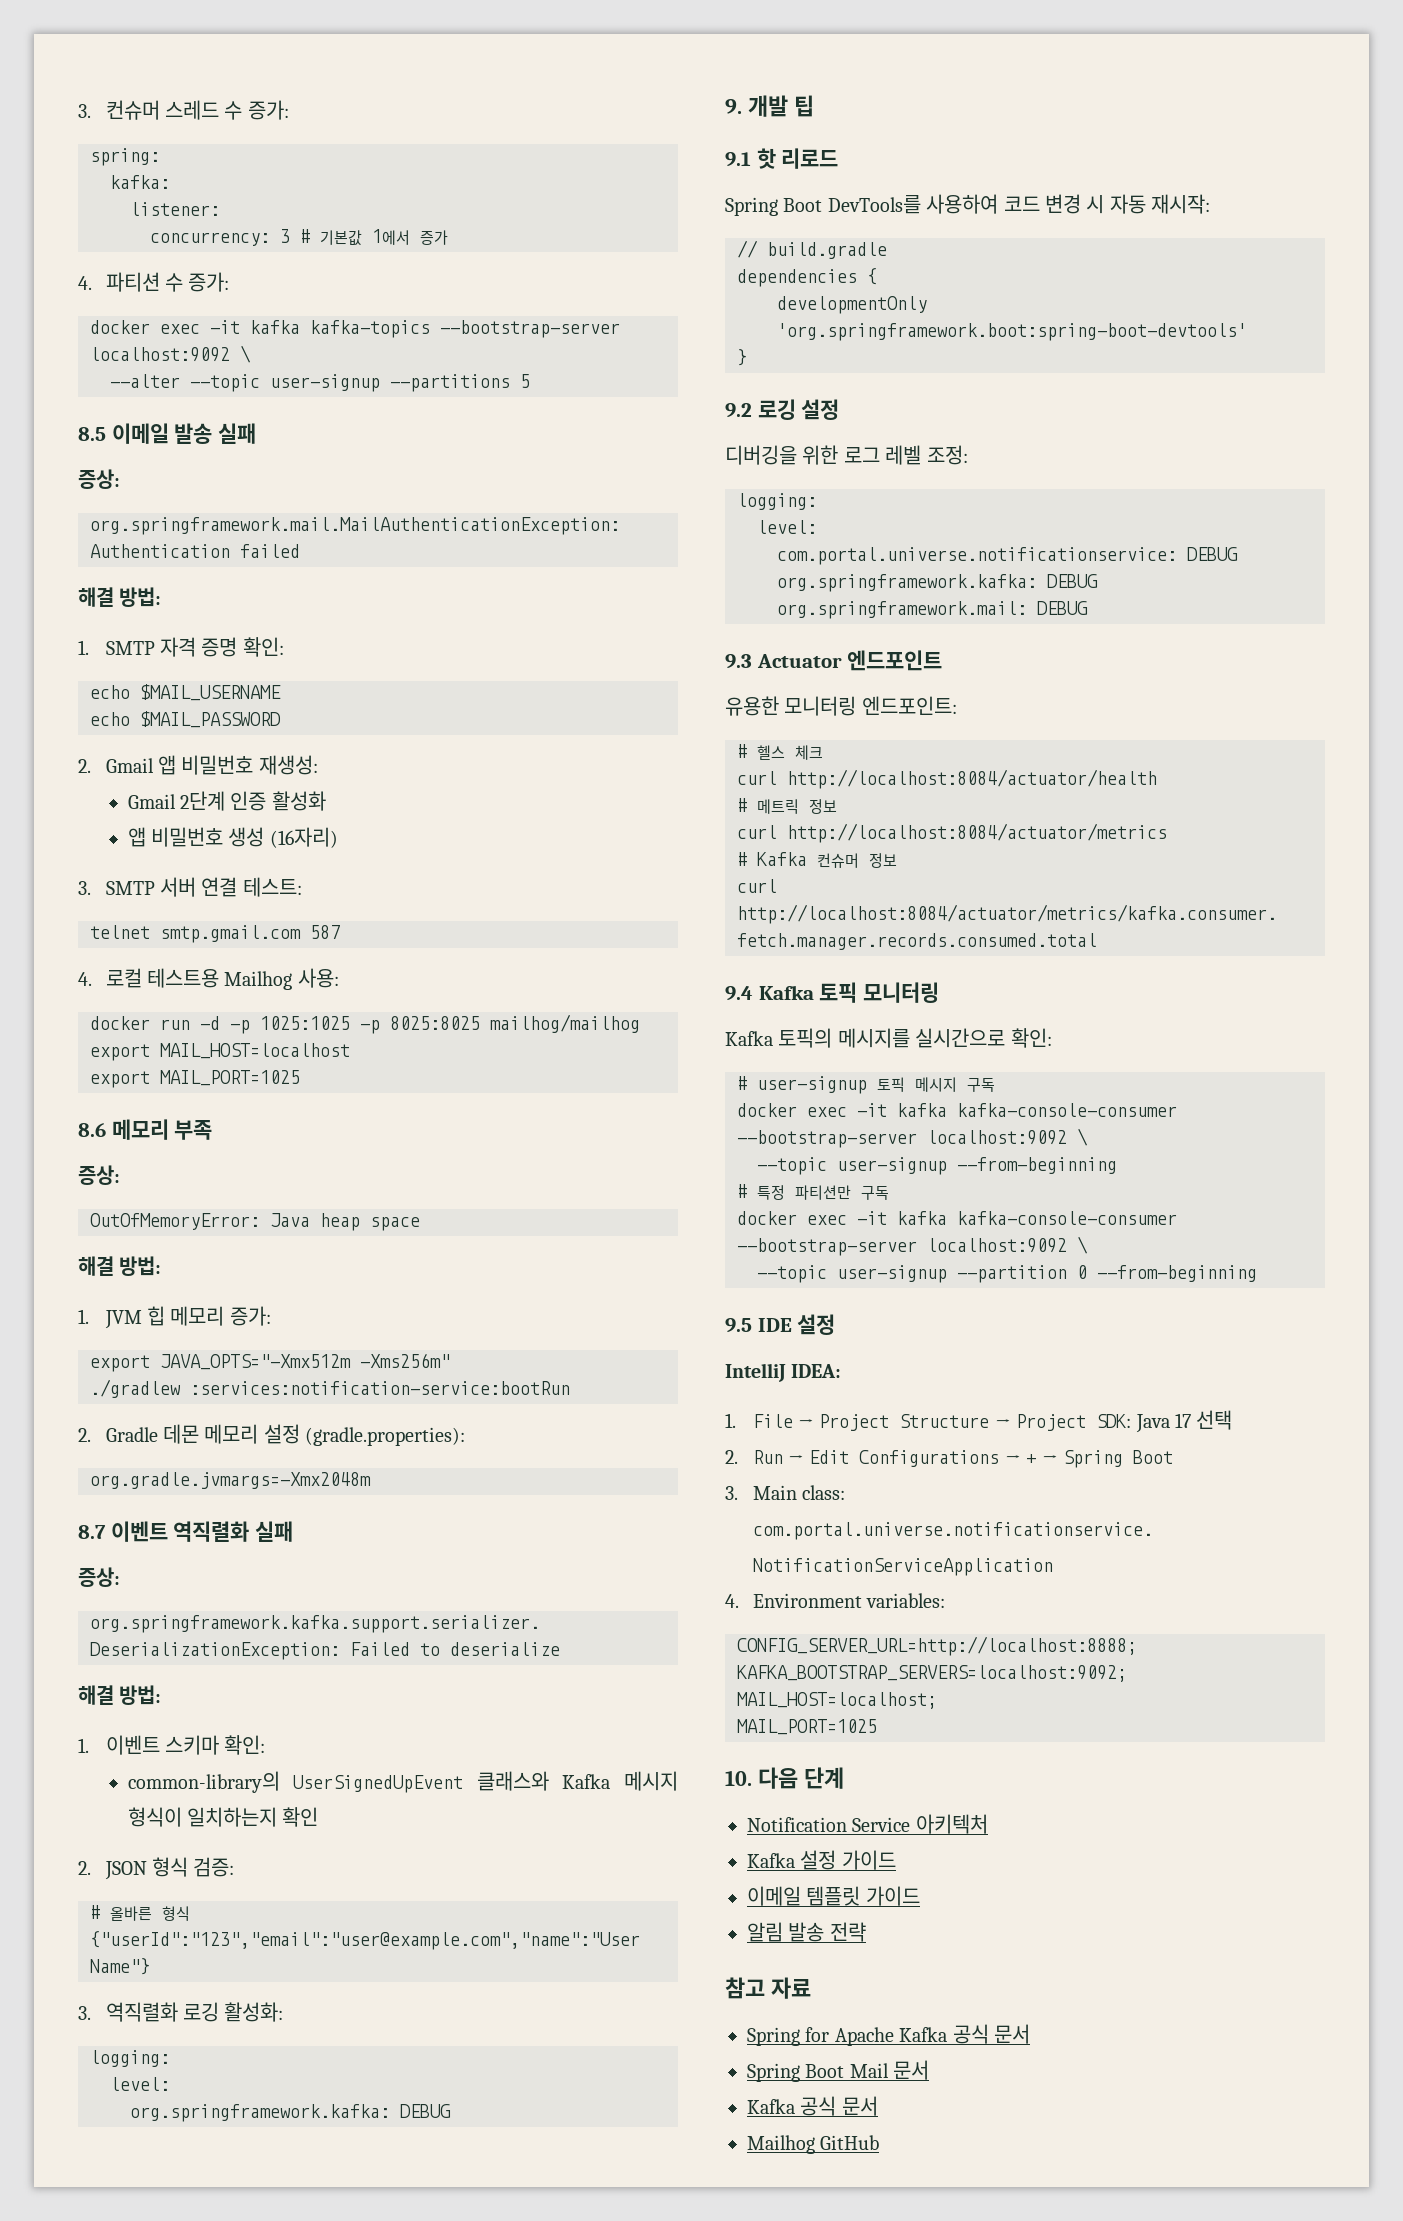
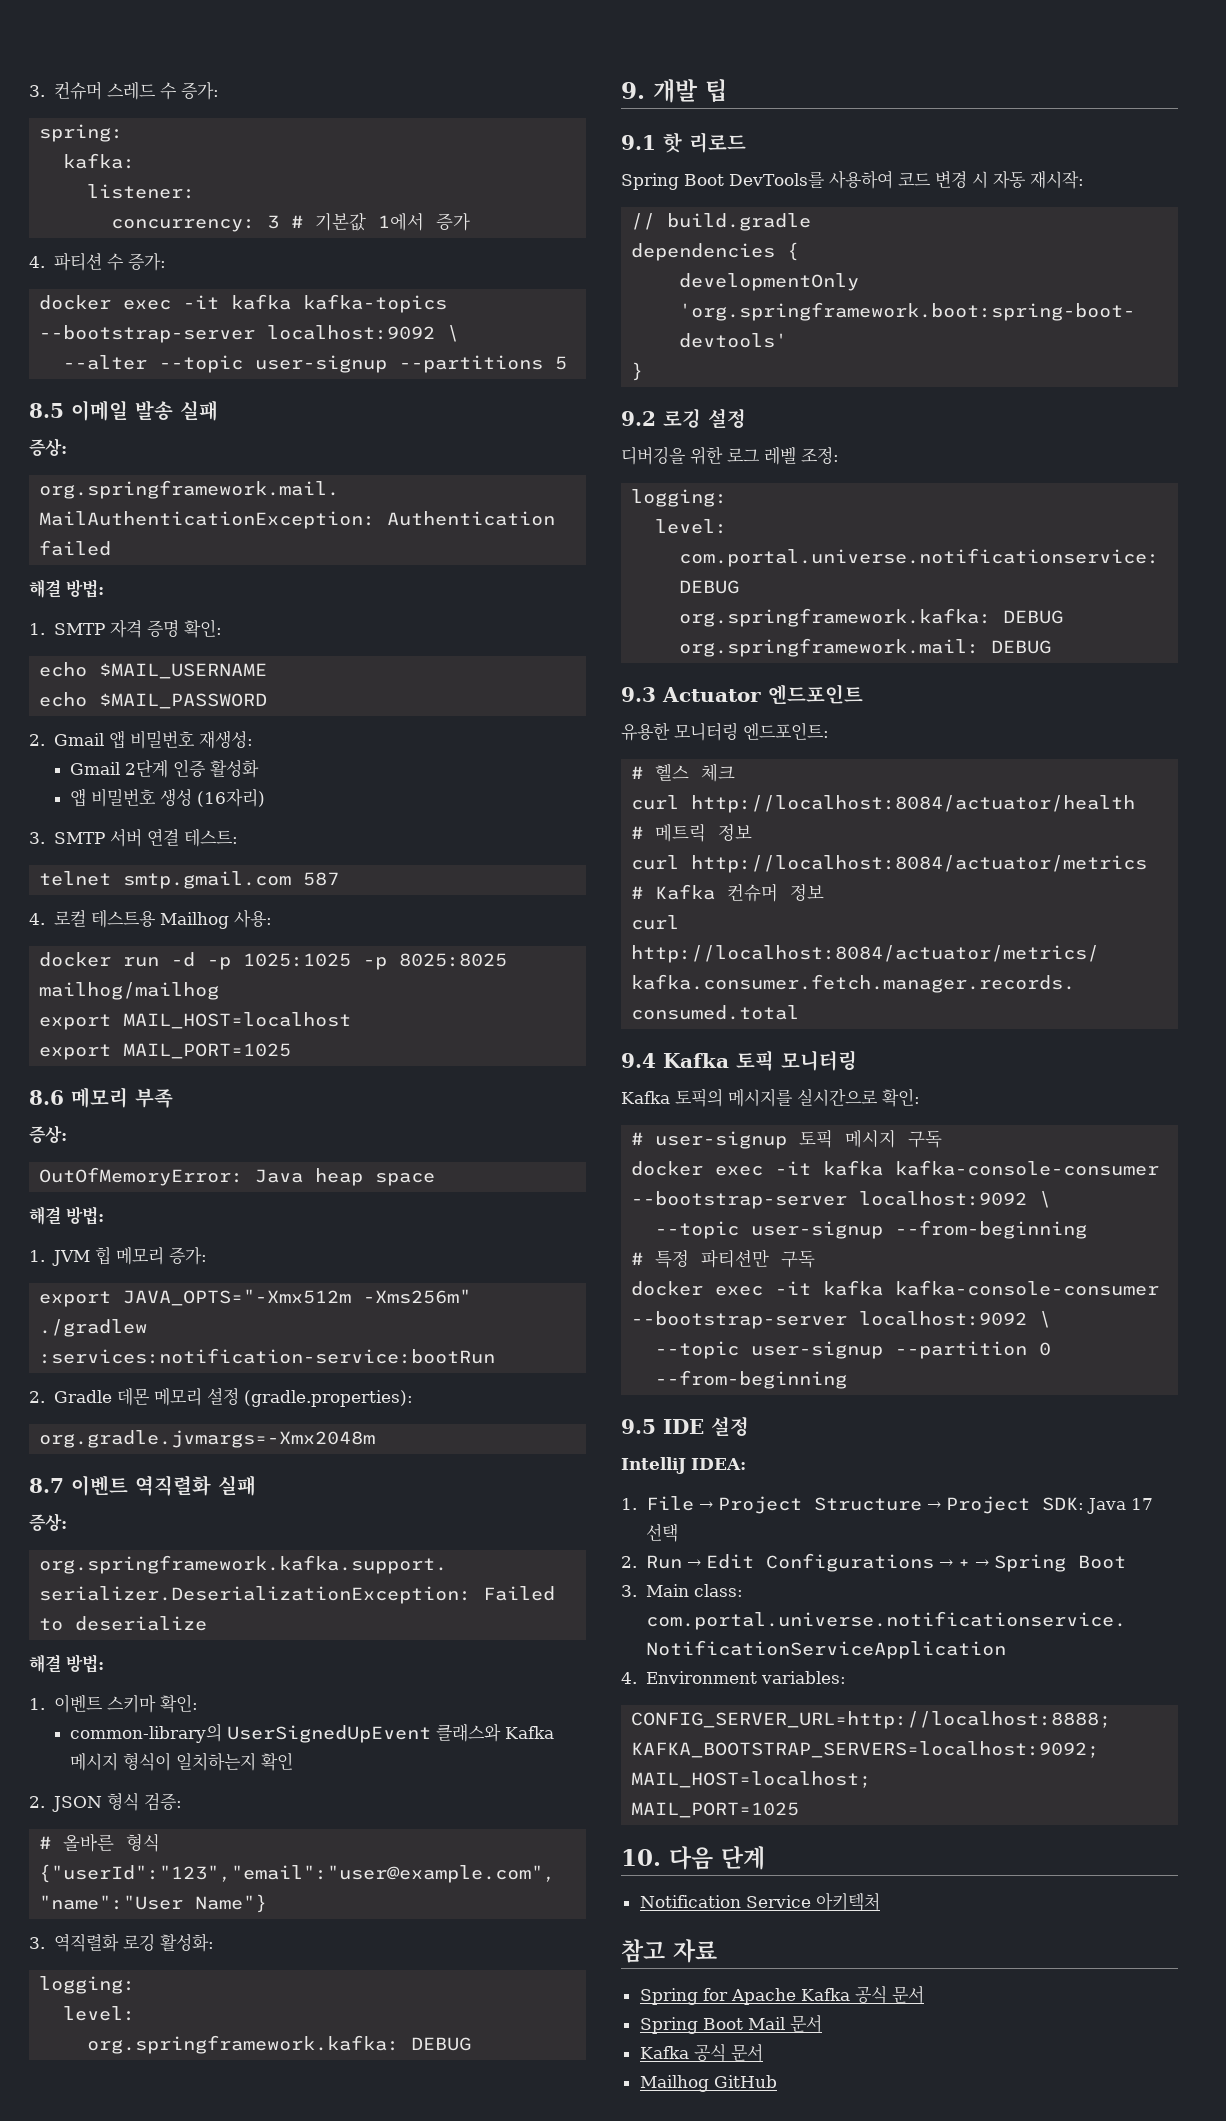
[747,1850,896,1870] [747,1886,920,1906] [747,1922,866,1942] // Kafka 설정 가이드 // 이메일 템플릿 가이드 // 알림 발송 전략 -> (880, 1901) none

